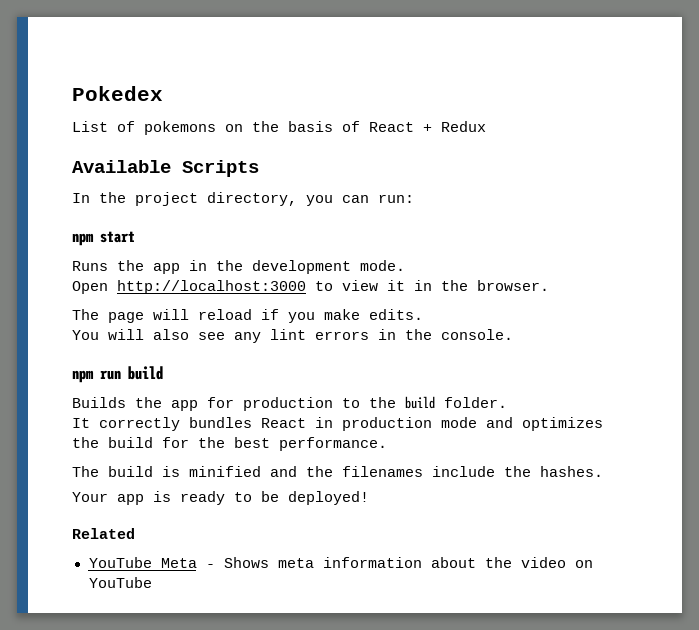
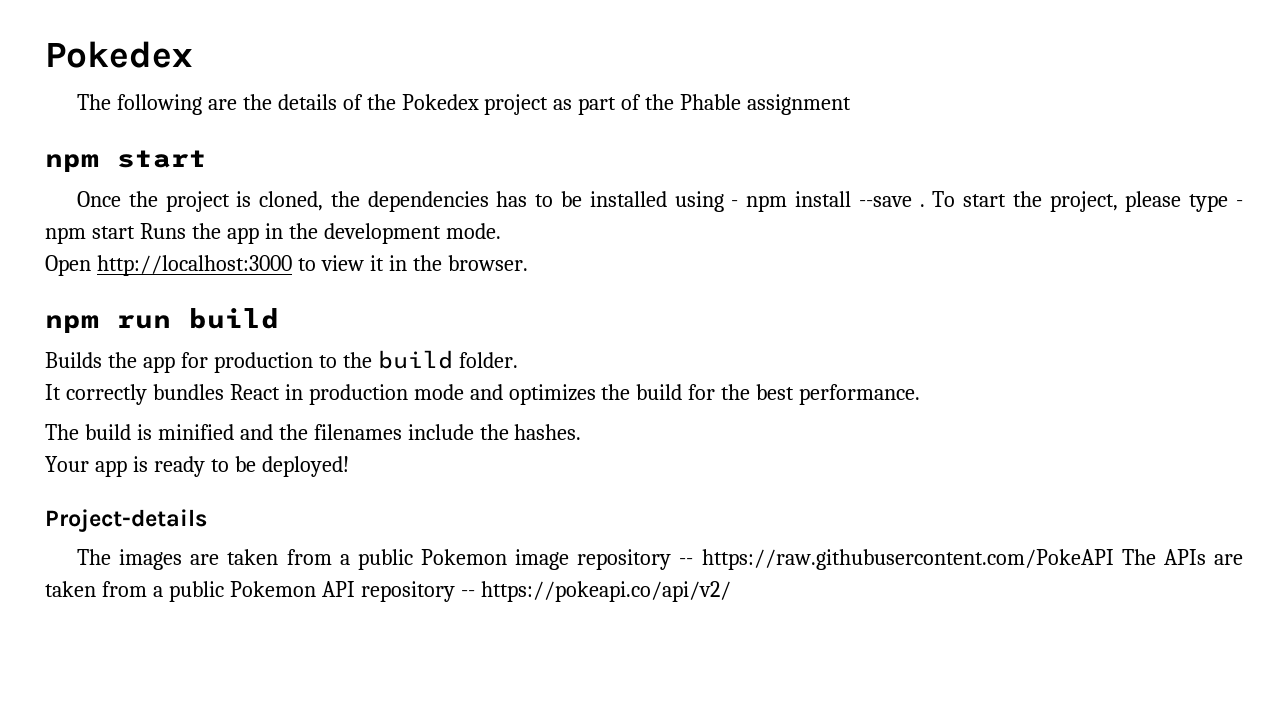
[72,121,486,135] [72,160,259,177] [72,192,414,206] [72,231,135,246] List of pokemons on the basis of React + Redux // Available Scripts // In the project directory, you can run: // npm start // -> [76,94,852,115] [45,150,207,172] [76,191,1244,212] [45,226,135,244] The following are the details of the Pokedex project as part of the Phable assignment // npm start // Once the project is cloned, the dependencies has to be installed using - npm install --save . To start the project, please type - npm start
[72,309,423,323] [72,329,513,343] // The page will reload if you make edits. // You will also see any lint errors in the console. -> (528, 263) none
[72,528,135,539] [88,557,593,568] [88,577,152,588] Related // YouTube Meta - Shows meta information about the video on YouTube -> [45,509,207,532] [76,549,1243,570] [45,581,731,602] Project-details // The images are taken from a public Pokemon image repository -- https://raw.githubusercontent.com/PokeAPI The APIs are taken from a public Pokemon API repository -- https://pokeapi.co/api/v2/

